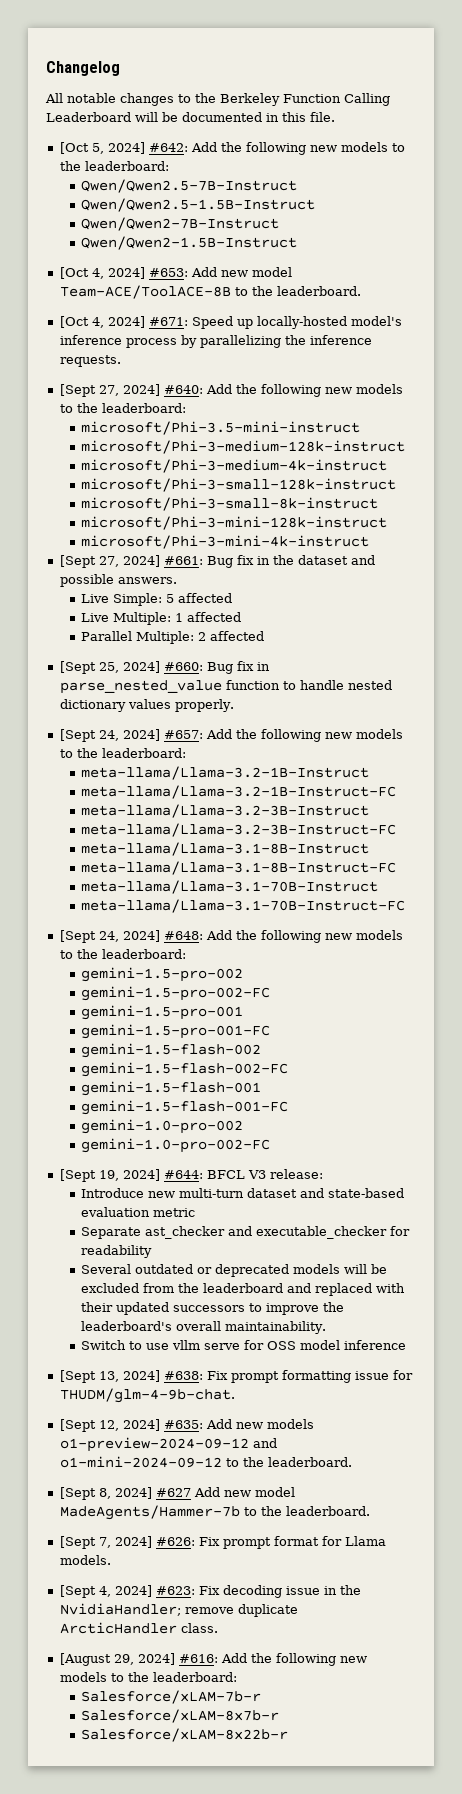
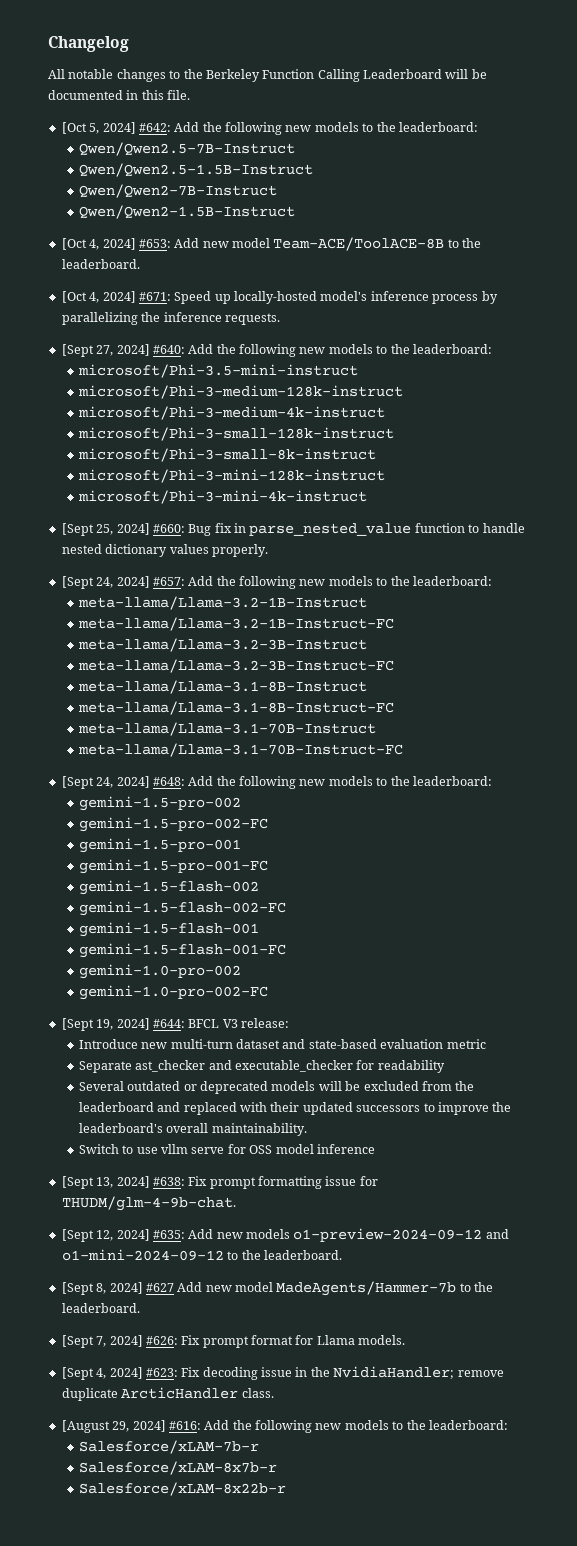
[59,555,375,568] [59,574,177,587] [81,593,233,606] [81,612,242,625] [81,631,265,644] // [Sept 27, 2024] #661: Bug fix in the dataset and possible answers. // Live Simple: 5 affected // Live Multiple: 1 affected // Parallel Multiple: 2 affected -> (367, 497) none

